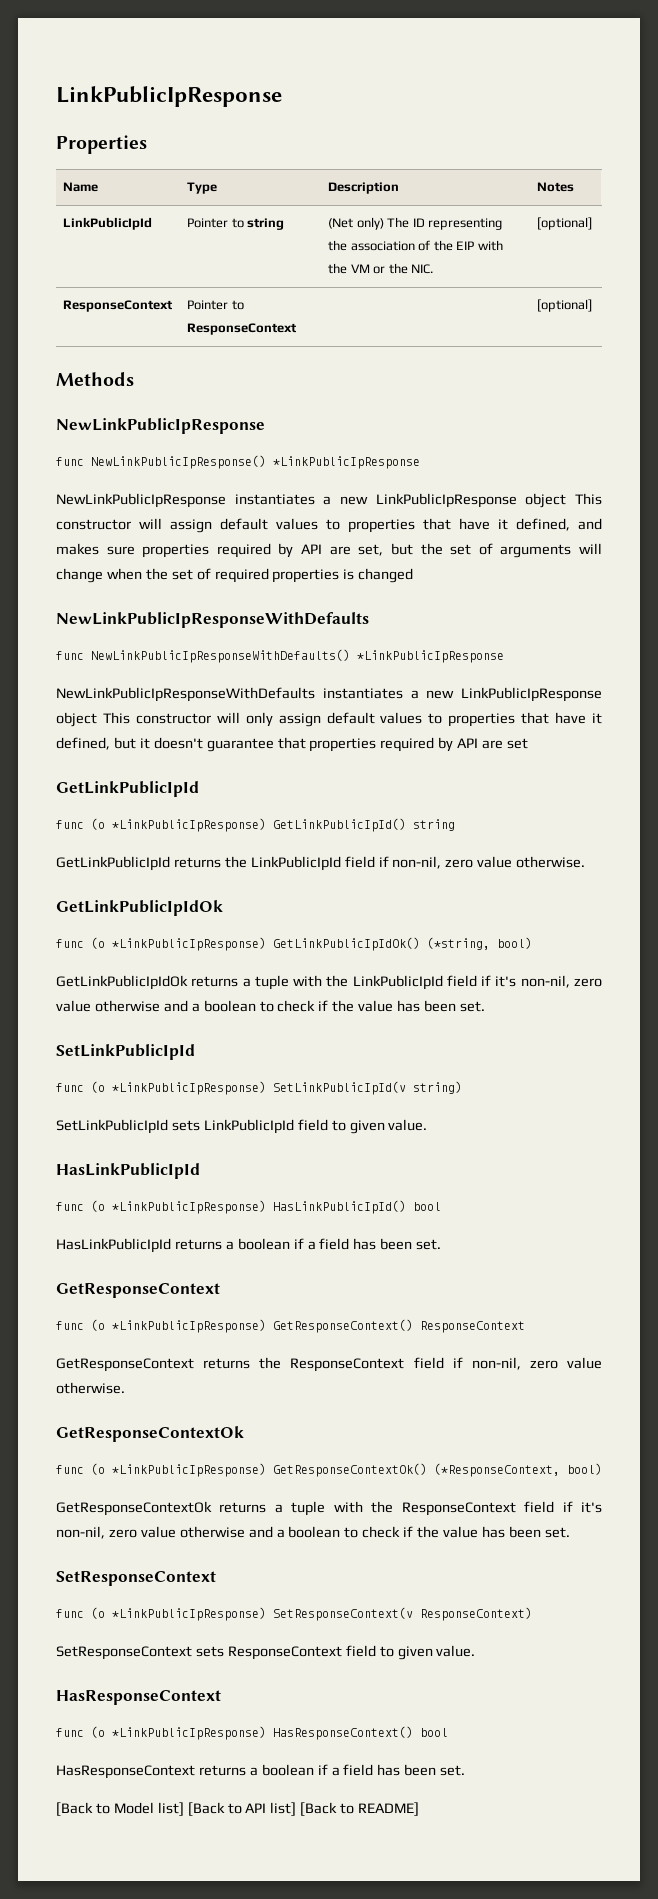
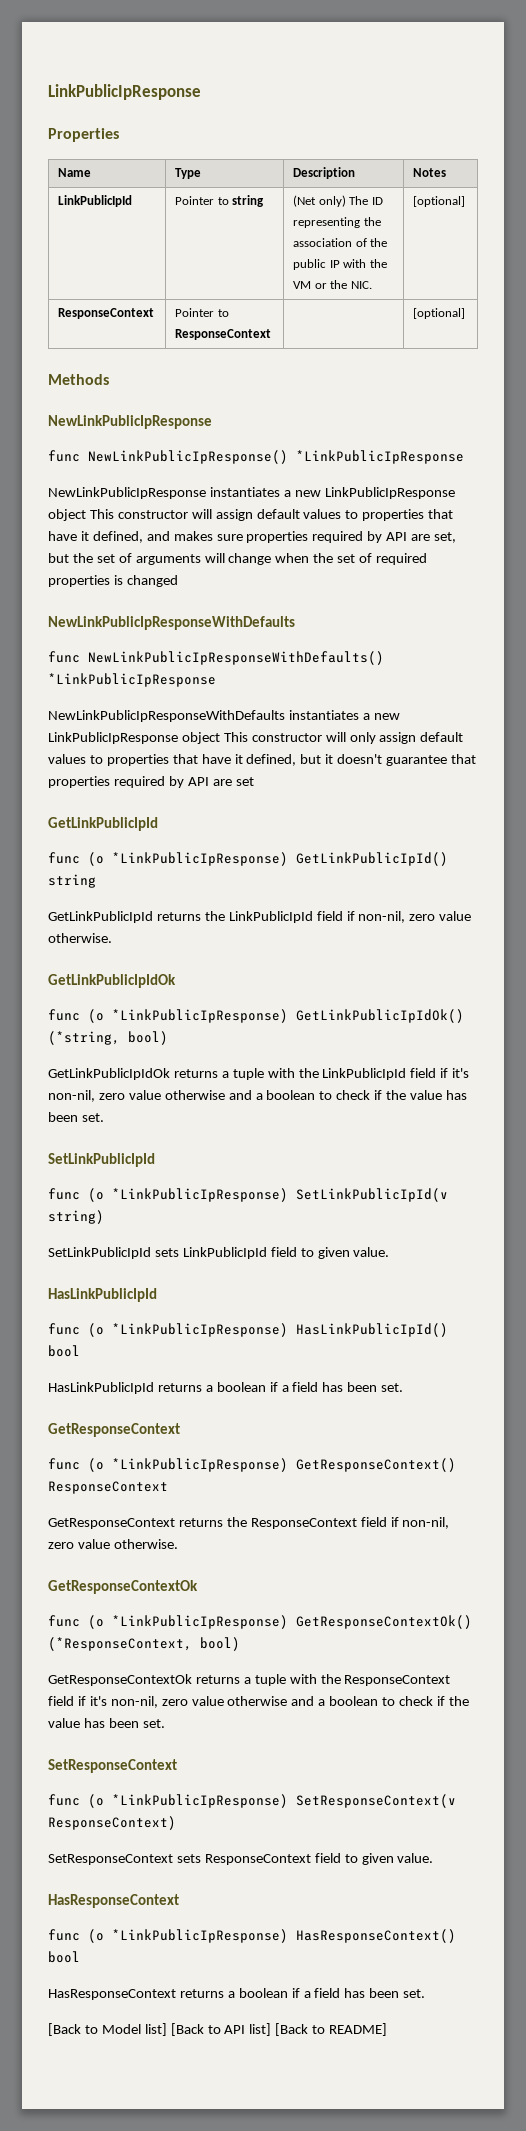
[456,241,475,250] EIP -> [293,259,340,270] public IP

